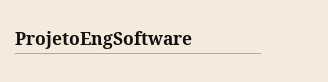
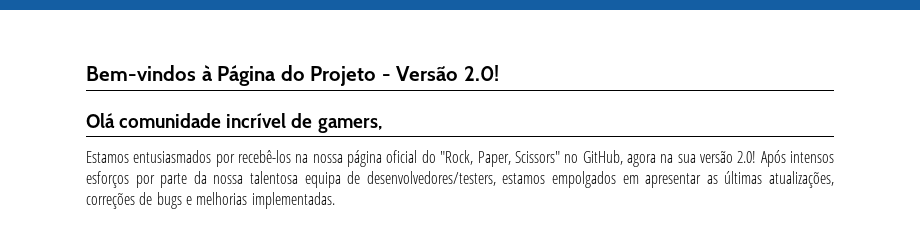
[15,31,192,49] ProjetoEngSoftware -> [86,65,499,86] [86,113,382,133] [86,150,835,167] [86,171,835,188] [86,192,335,209] Bem-vindos à Página do Projeto - Versão 2.0! // Olá comunidade incrível de gamers, // Estamos entusiasmados por recebê-los na nossa página oficial do "Rock, Paper, Scissors" no GitHub, agora na sua versão 2.0! Após intensos esforços por parte da nossa talentosa equipa de desenvolvedores/testers, estamos empolgados em apresentar as últimas atualizações, correções de bugs e melhorias implementadas.

